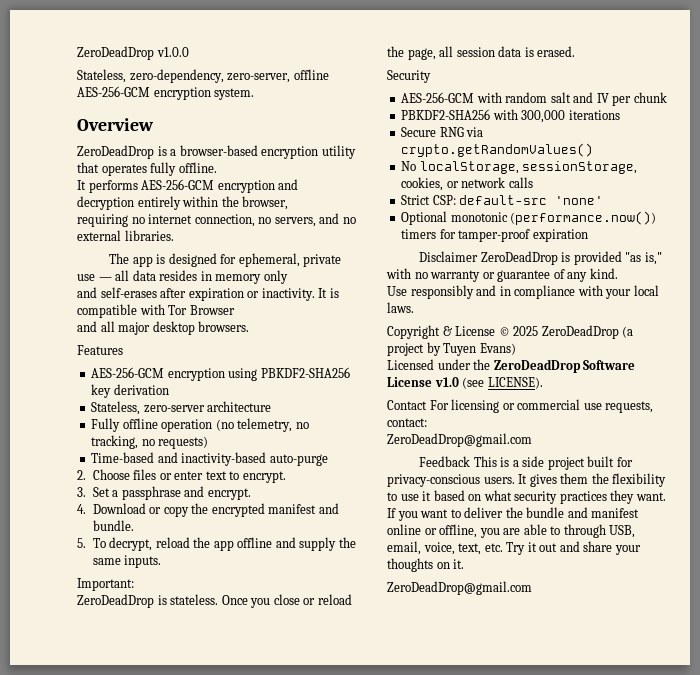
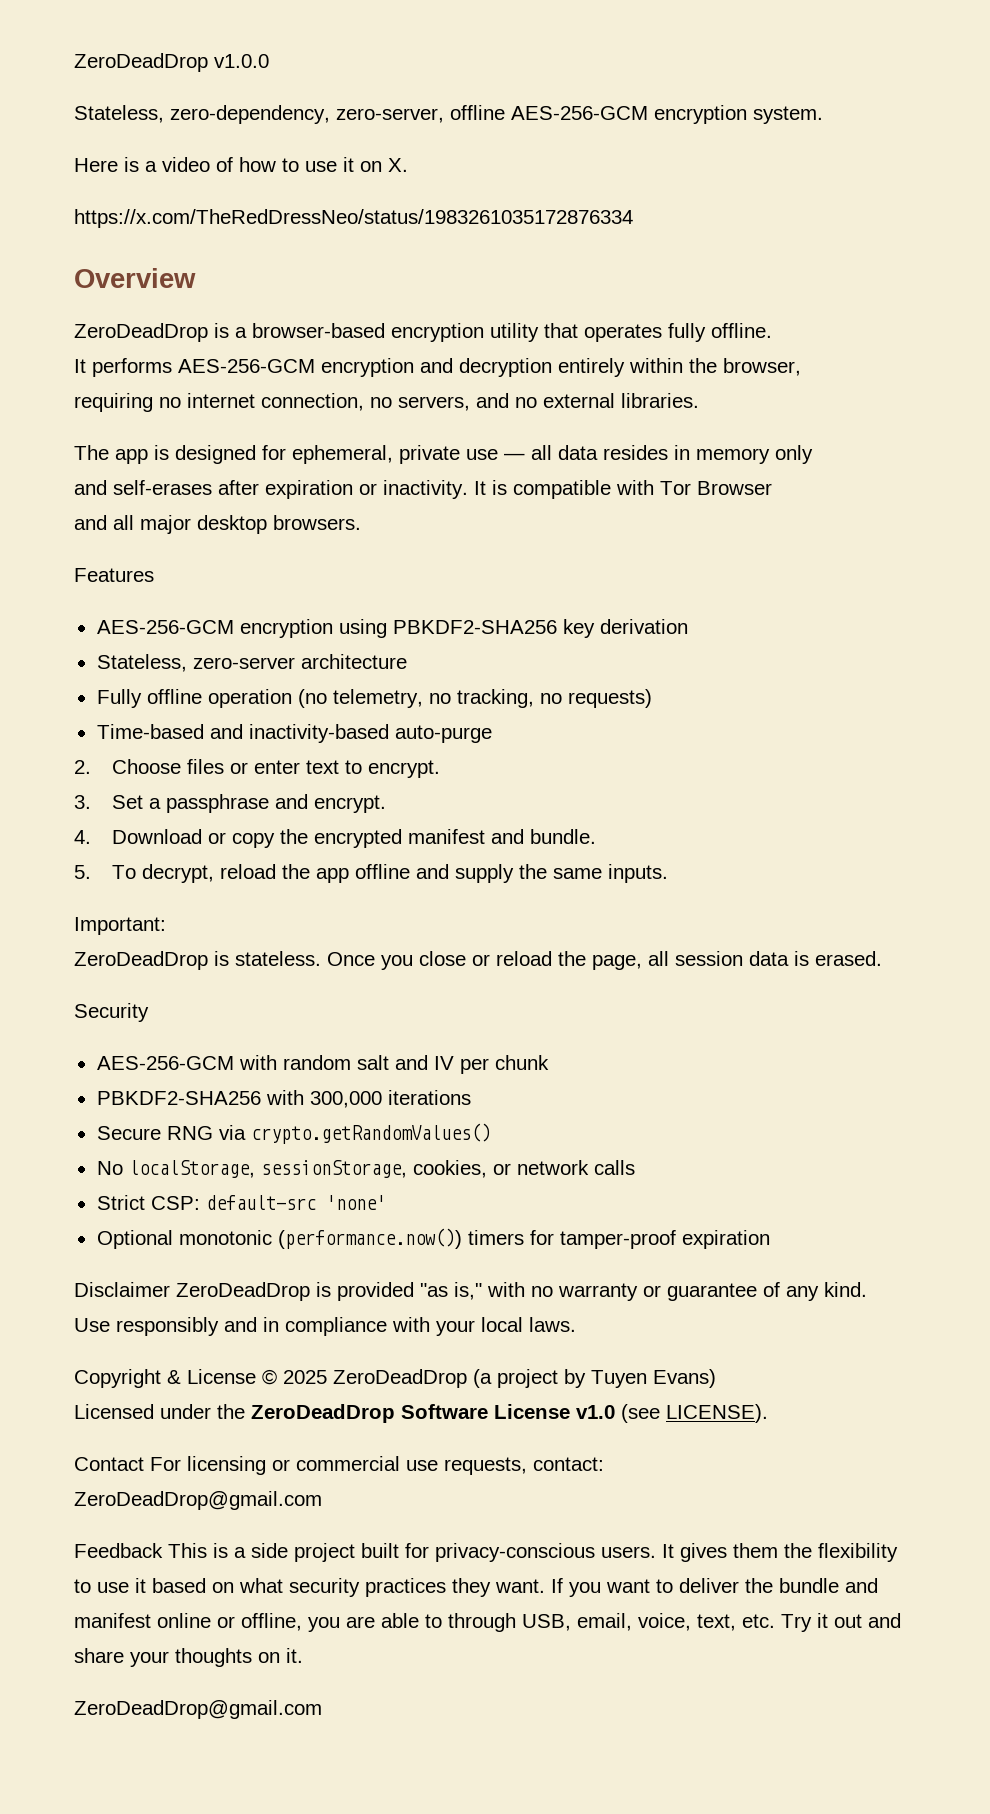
(255, 94) none -> [74,157,408,172] [74,209,633,228] // Here is a video of how to use it on X. // https://x.com/TheRedDressNeo/status/1983261035172876334

